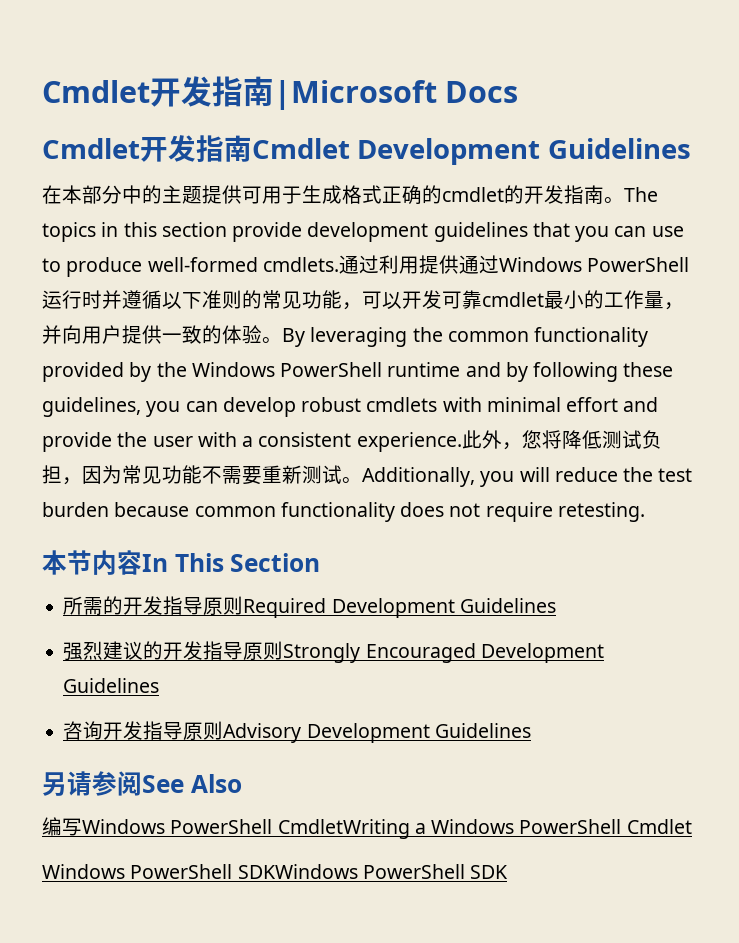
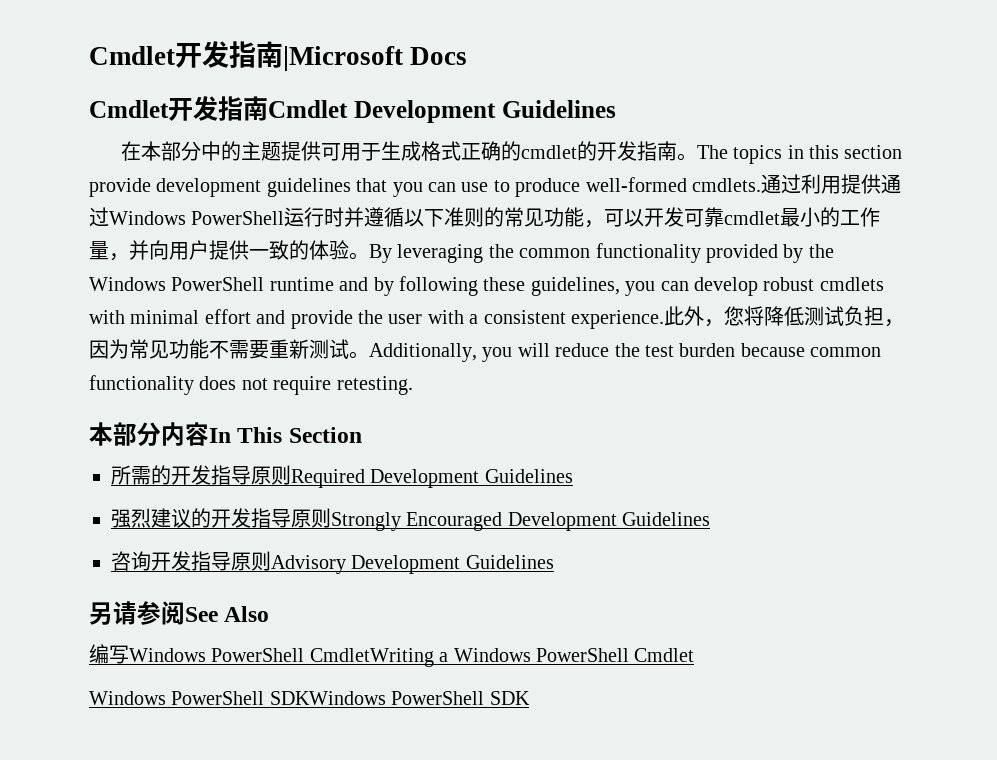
[67,550,92,575] 节 -> [113,422,161,446] 部分

